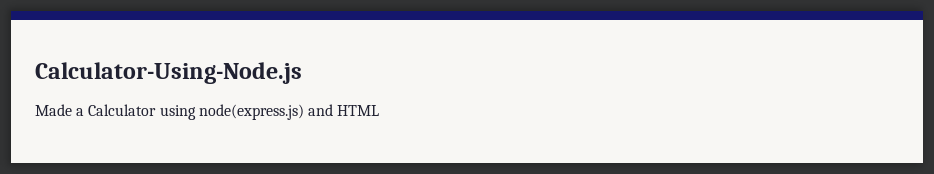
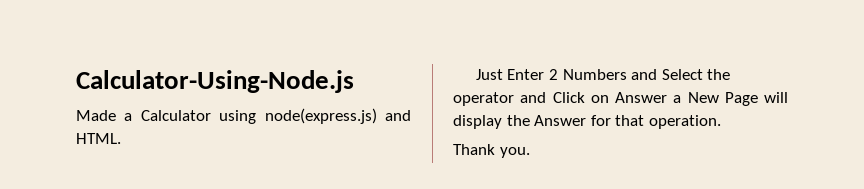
[337,105,380,116] HTML -> [76,133,121,144] [475,69,731,80] [453,92,788,106] [453,115,721,129] [453,144,530,158] HTML. // Just Enter 2 Numbers and Select the operator and Click on Answer a New Page will display the Answer for that operation. // Thank you.

